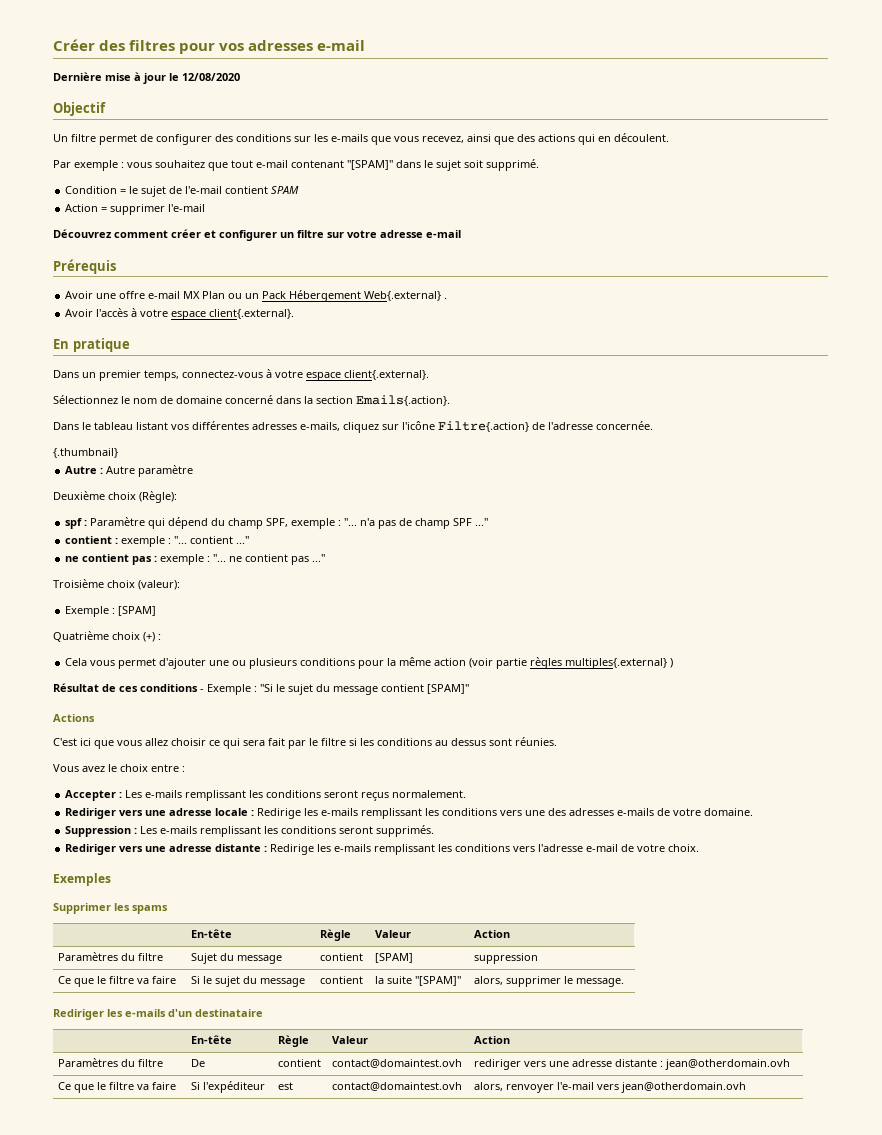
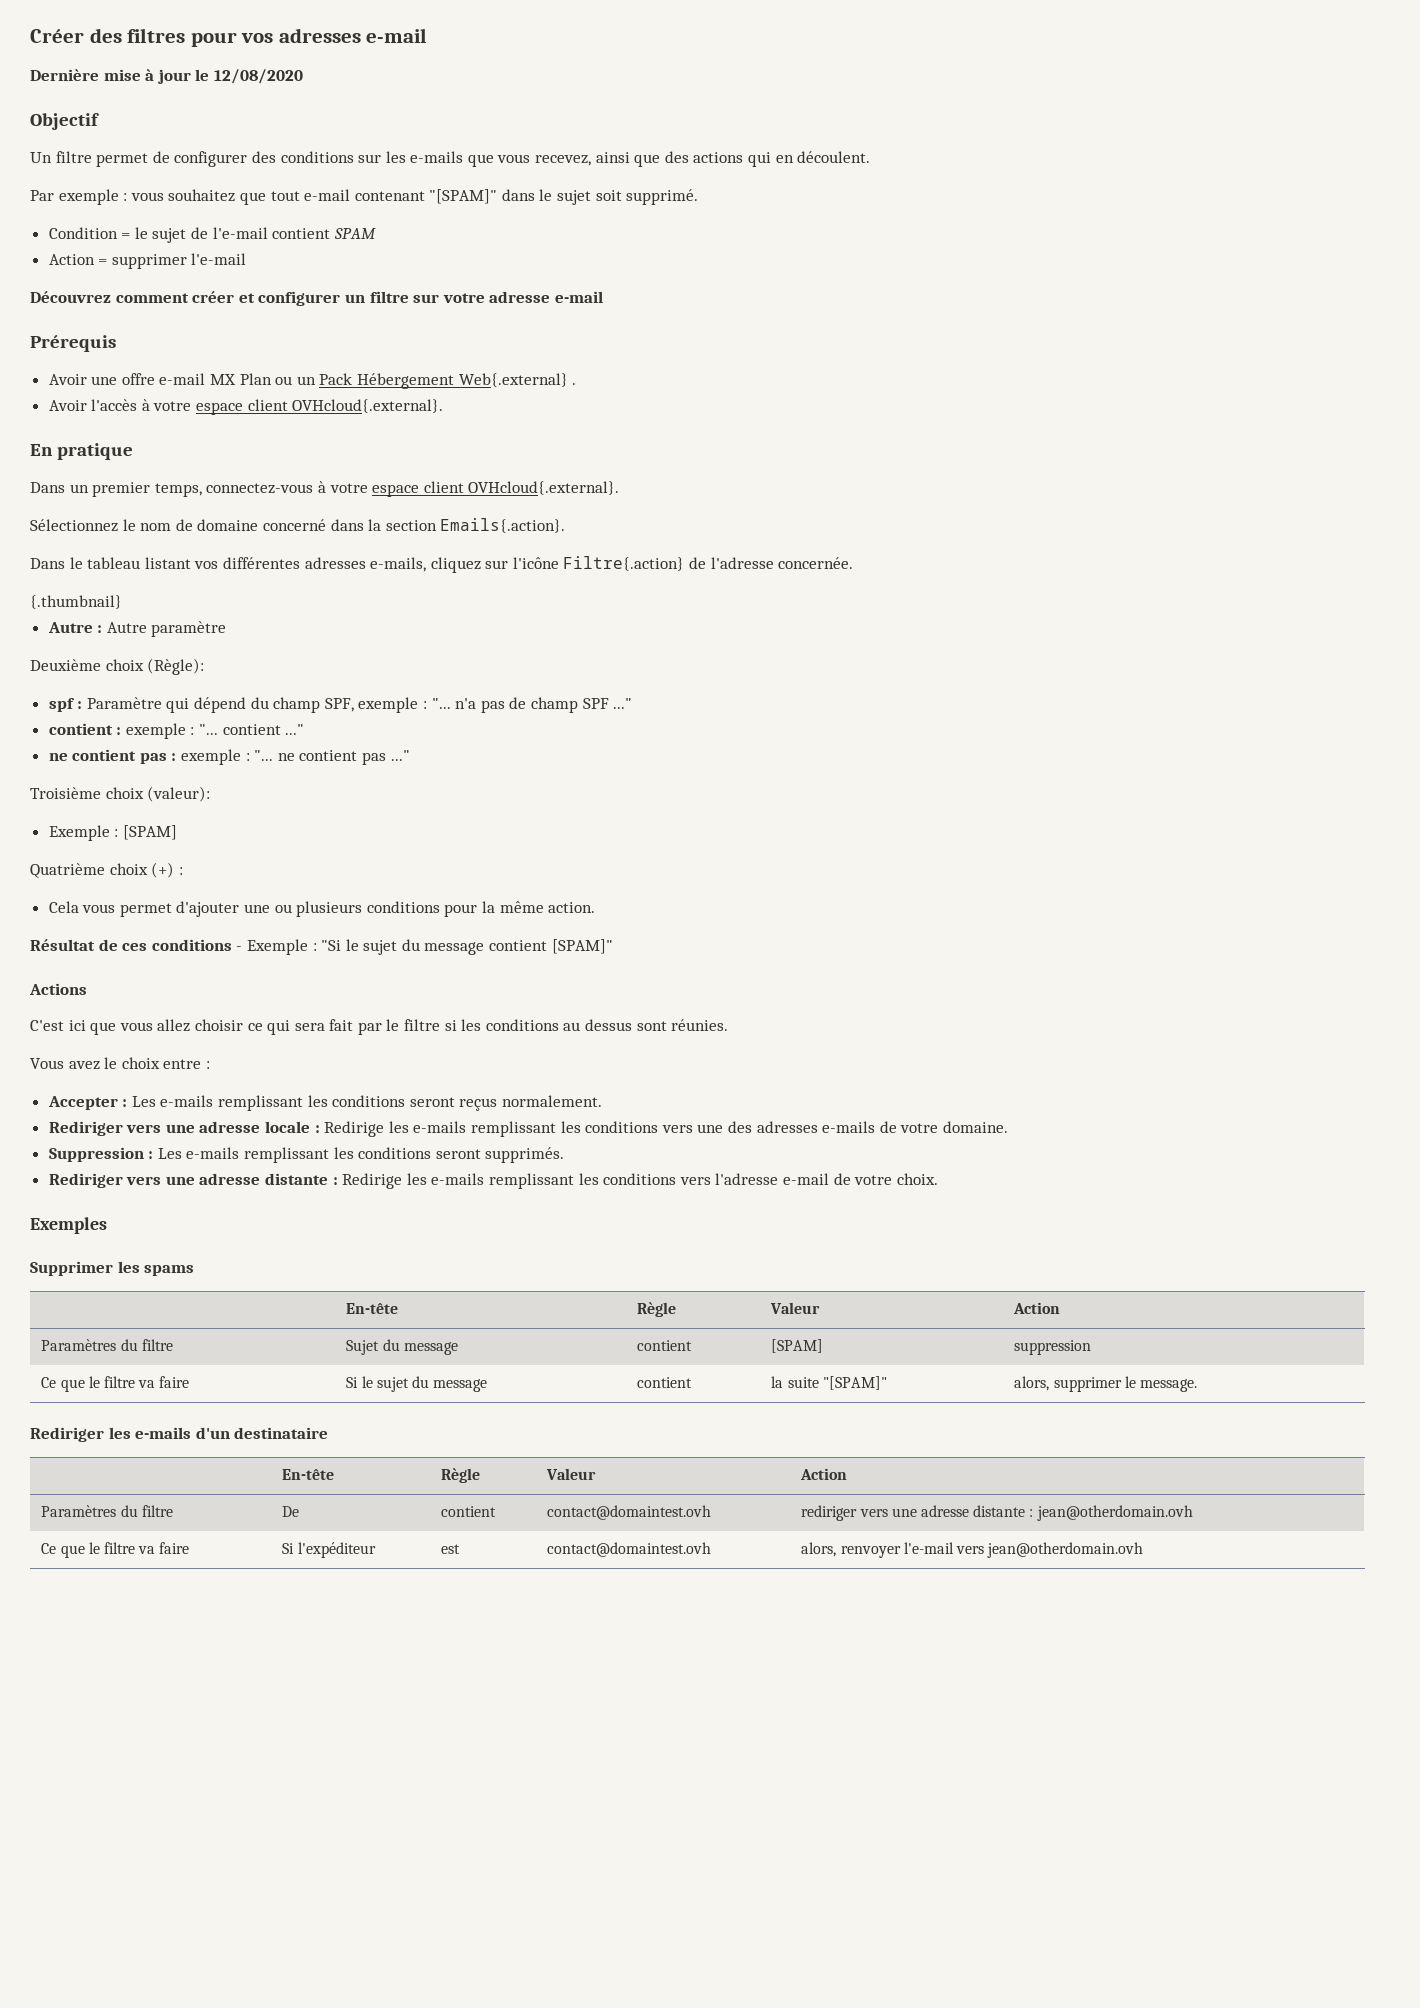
[209,309,295,319] client{.external}. -> [247,399,444,413] client OVHcloud{.external}.
[344,370,429,380] client{.external}. -> [423,481,620,495] client OVHcloud{.external}.
[434,657,674,669] action (voir partie règles multiples{.external} ) -> [548,902,596,913] action.

